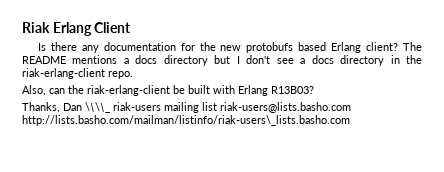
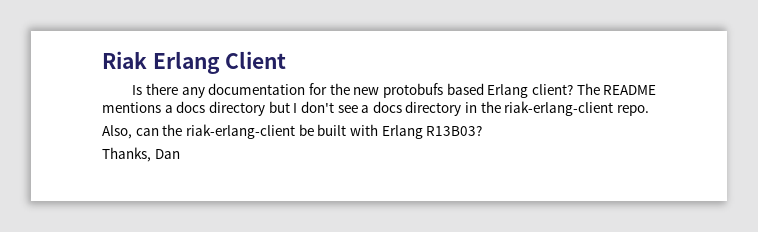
[85,102,351,113] [22,115,350,126] \\\\_ riak-users mailing list riak-users@lists.basho.com http://lists.basho.com/mailman/listinfo/riak-users\_lists.basho.com -> (180, 154) none

